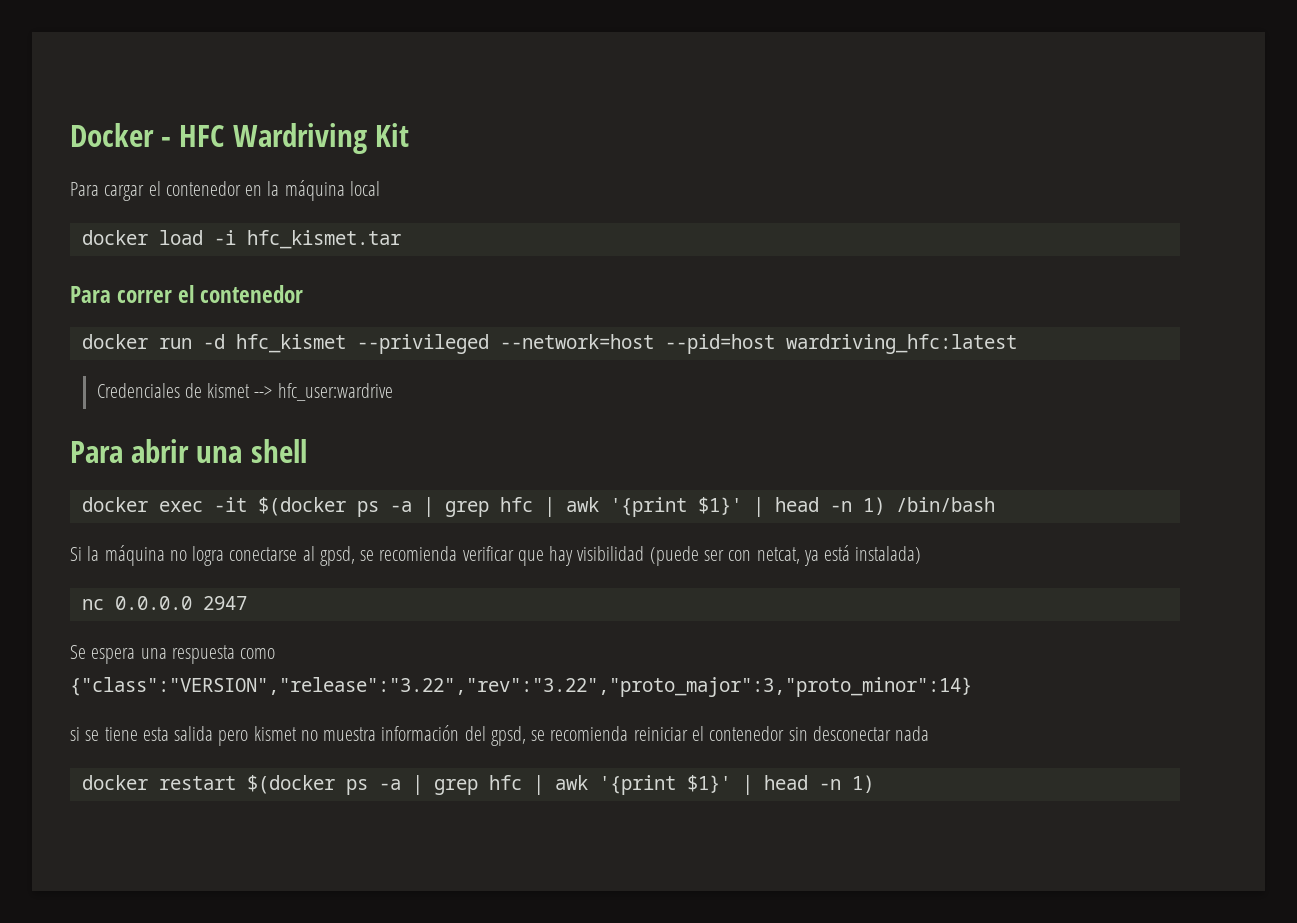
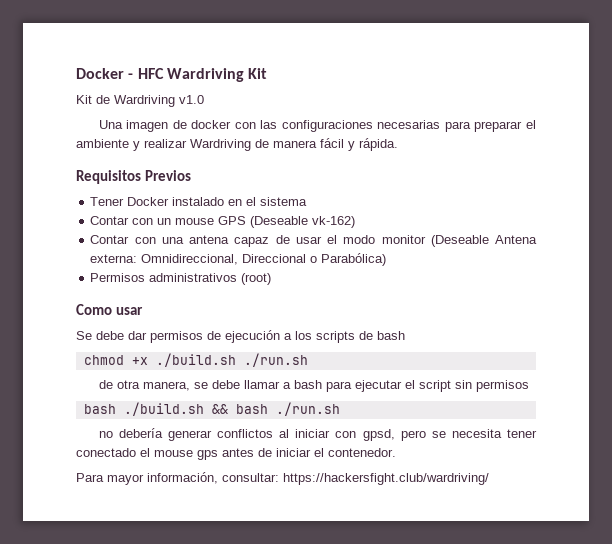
[70,180,380,201] [81,230,401,249] [70,285,304,303] [81,334,1017,354] [96,383,393,401] [70,439,307,463] [81,497,995,517] [70,545,922,566] [81,596,247,610] [70,645,276,664] [70,677,972,697] [70,725,930,746] [81,775,874,795] Para cargar el contenedor en la máquina local // docker load -i hfc_kismet.tar // Para correr el contenedor // docker run -d hfc_kismet --privileged --network=host --pid=host wardriving_hfc:latest // Credenciales de kismet --> hfc_user:wardrive // Para abrir una shell // docker exec -it $(docker ps -a | grep hfc | awk '{print $1}' | head -n 1) /bin/bash // Si la máquina no logra conectarse al gpsd, se recomienda verificar que hay visibilidad (puede ser con netcat, ya está instalada) // nc 0.0.0.0 2947 // Se espera una respuesta como {"class":"VERSION","release":"3.22","rev":"3.22","proto_major":3,"proto_minor":14} // si se tiene esta salida pero kismet no muestra información del gpsd, se recomienda reiniciar el contenedor sin desconectar nada // docker restart $(docker ps -a | grep hfc | awk '{print $1}' | head -n 1) -> [76,95,204,107] [98,120,537,132] [76,138,398,151] [76,170,192,184] [90,197,308,206] [90,216,356,228] [90,235,537,247] [90,253,387,266] [90,273,272,285] [76,304,144,315] [76,330,405,343] [83,353,308,367] [98,380,529,392] [83,402,340,416] [98,428,537,441] [76,448,396,460] [76,472,489,485] Kit de Wardriving v1.0 // Una imagen de docker con las configuraciones necesarias para preparar el ambiente y realizar Wardriving de manera fácil y rápida. // Requisitos Previos // Tener Docker instalado en el sistema // Contar con un mouse GPS (Deseable vk-162) // Contar con una antena capaz de usar el modo monitor (Deseable Antena externa: Omnidireccional, Direccional o Parabólica) // Permisos administrativos (root) // Como usar // Se debe dar permisos de ejecución a los scripts de bash // chmod +x ./build.sh ./run.sh // de otra manera, se debe llamar a bash para ejecutar el script sin permisos // bash ./build.sh && bash ./run.sh // no debería generar conflictos al iniciar con gpsd, pero se necesita tener conectado el mouse gps antes de iniciar el contenedor. // Para mayor información, consultar: https://hackersfight.club/wardriving/

